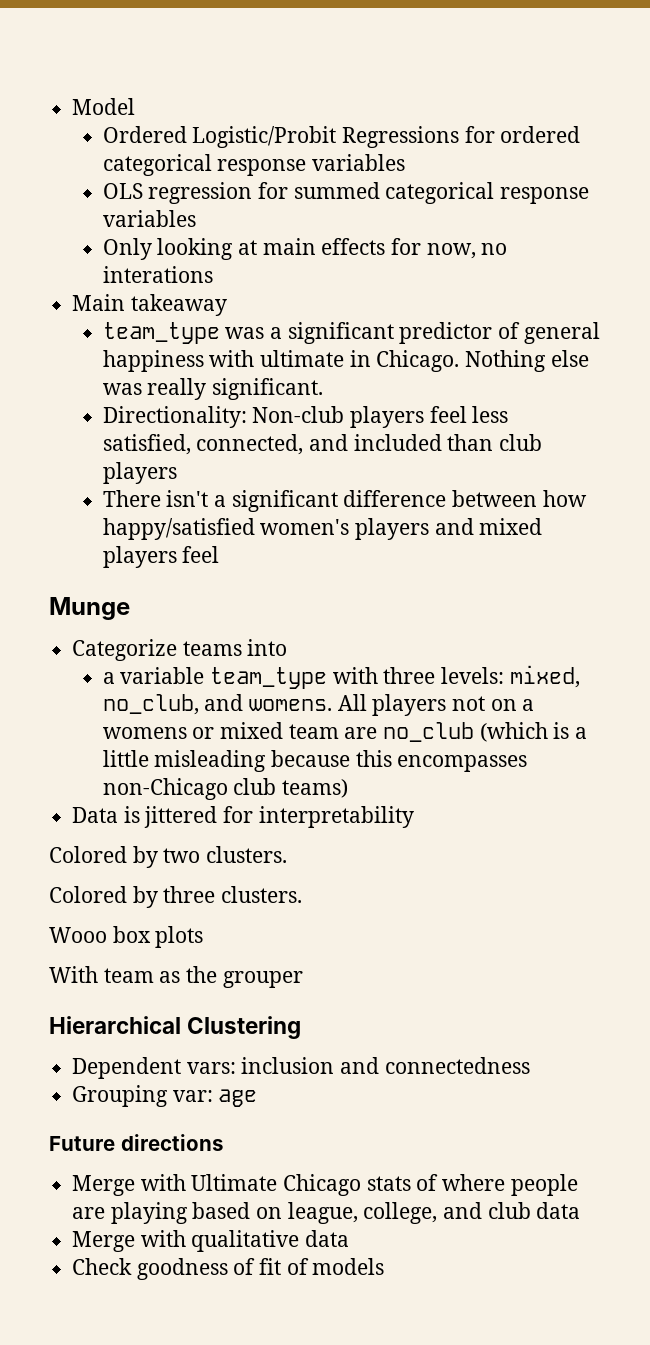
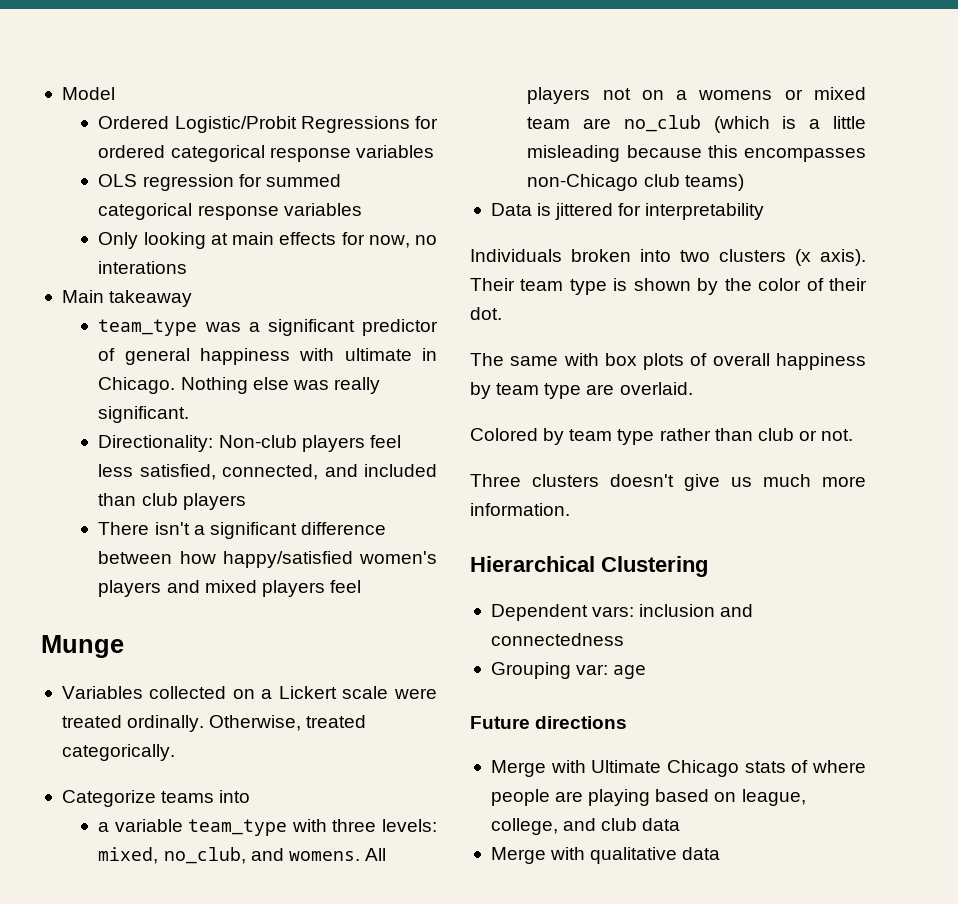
(130, 608) none -> [61,686,437,699] [61,715,367,732] [61,744,175,761] // Variables collected on a Lickert scale were treated ordinally. Otherwise, treated categorically.
[49,846,288,868] [49,886,303,908] [49,926,204,948] [49,966,303,988] Colored by two clusters. // Colored by three clusters. // Wooo box plots // With team as the grouper -> [470,249,866,266] [470,278,868,295] [470,307,502,320] [470,353,866,370] [470,382,693,399] [470,428,854,445] [470,474,866,491] [470,503,570,516] Individuals broken into two clusters (x axis). Their team type is shown by the color of their dot. // The same with box plots of overall happiness by team type are overlaid. // Colored by team type rather than club or not. // Three clusters doesn't give us much more information.
[72,1258,385,1280] // Check goodness of fit of models -> (721, 853) none

